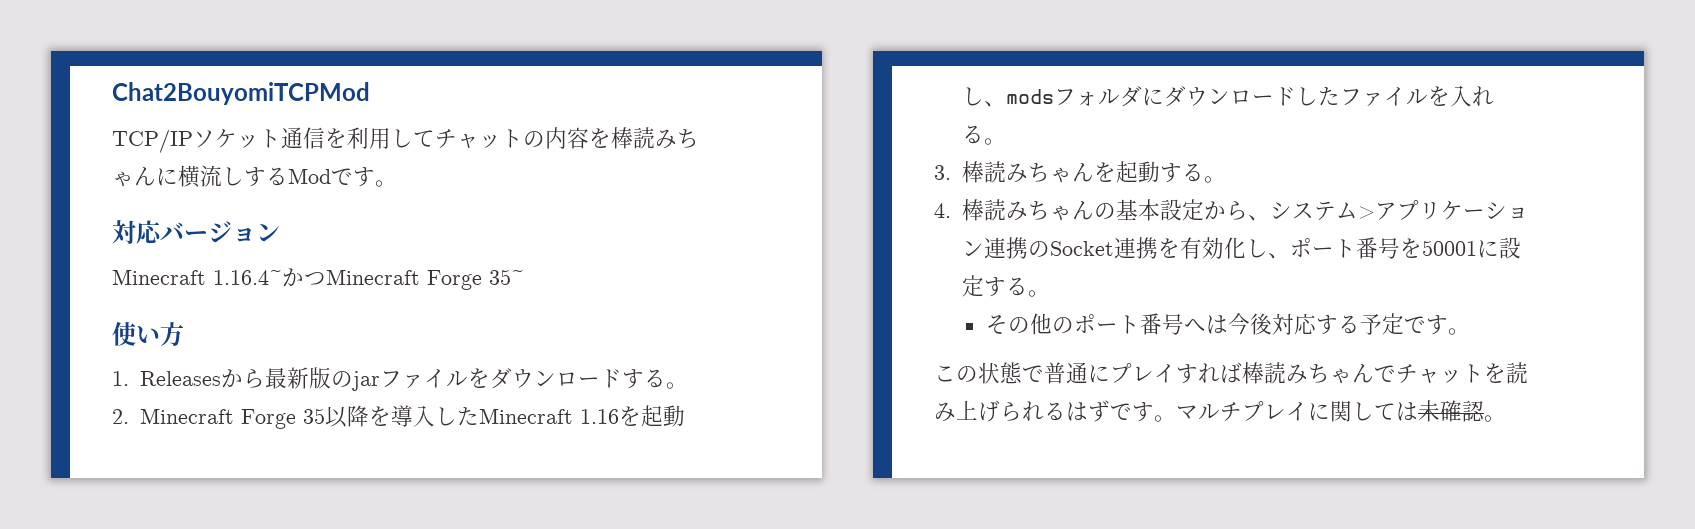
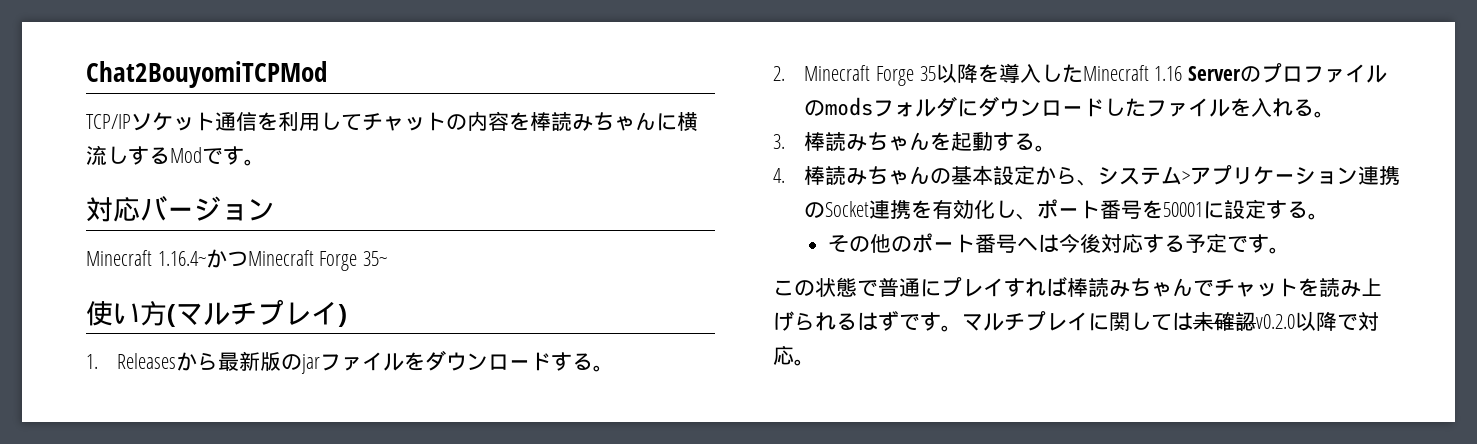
(184, 334) none -> [167,299,347,327] (マルチプレイ)
[618,405,685,427] [961,87,1006,107] を起動し、 -> [1188,63,1388,83] [804,100,826,116] Serverのプロファイルの
(1485, 411) none -> [1256,311,1379,331] [773,345,794,365] v0.2.0以降で対応

